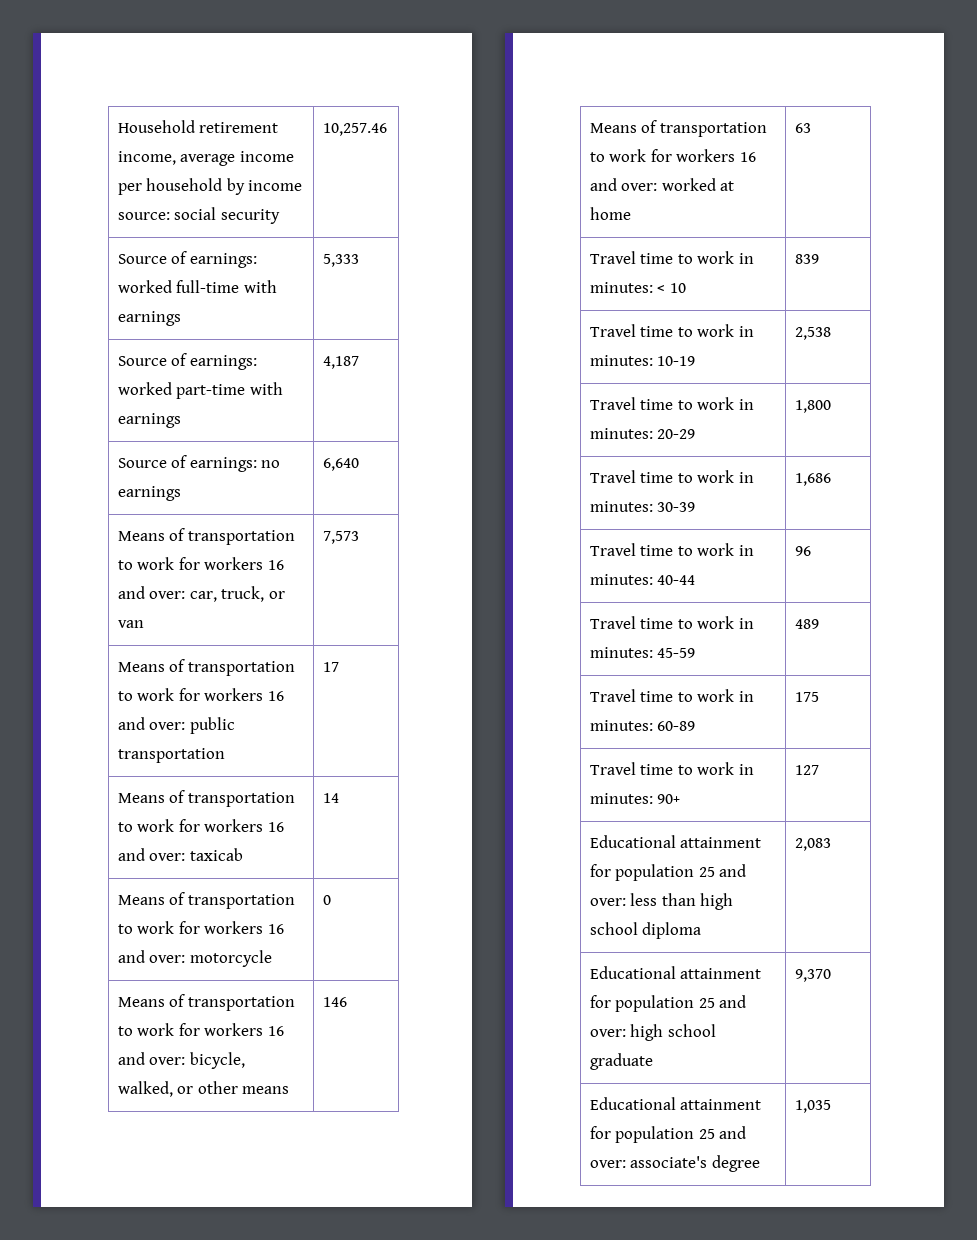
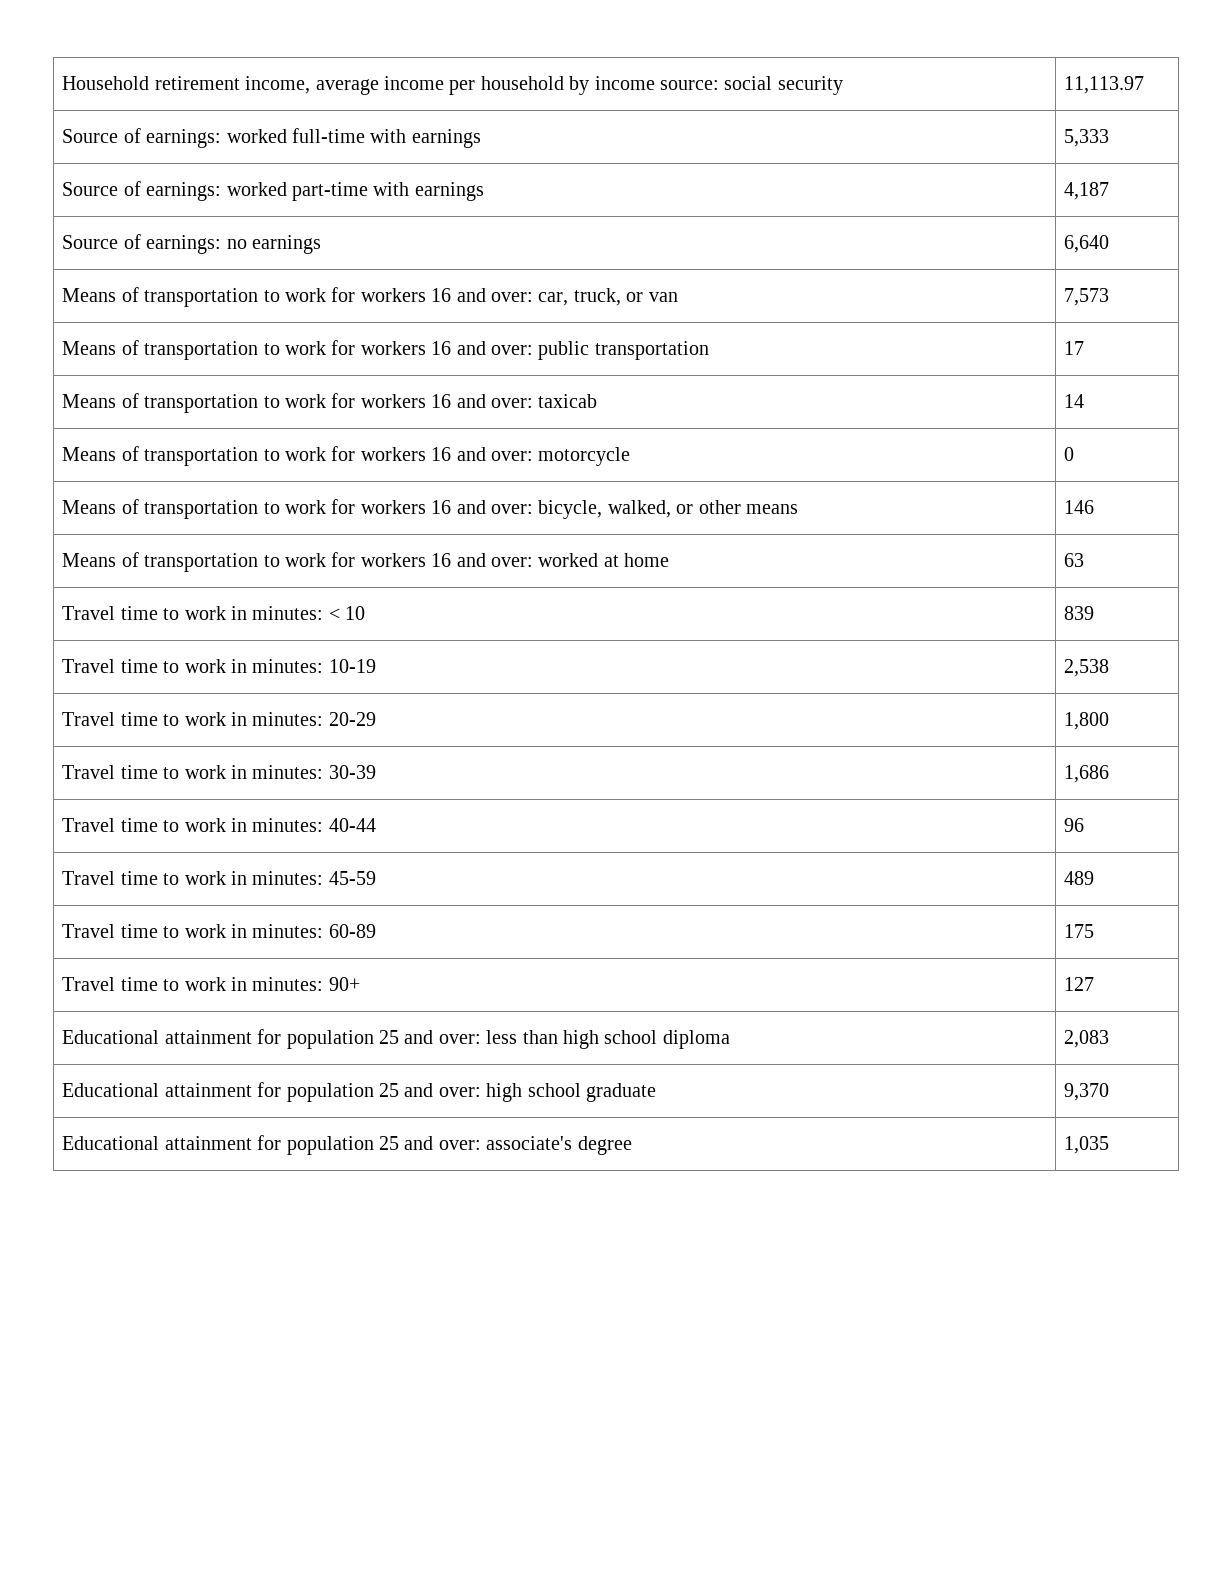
[322,123,387,136] 10,257.46 -> [1064,76,1145,94] 11,113.97

